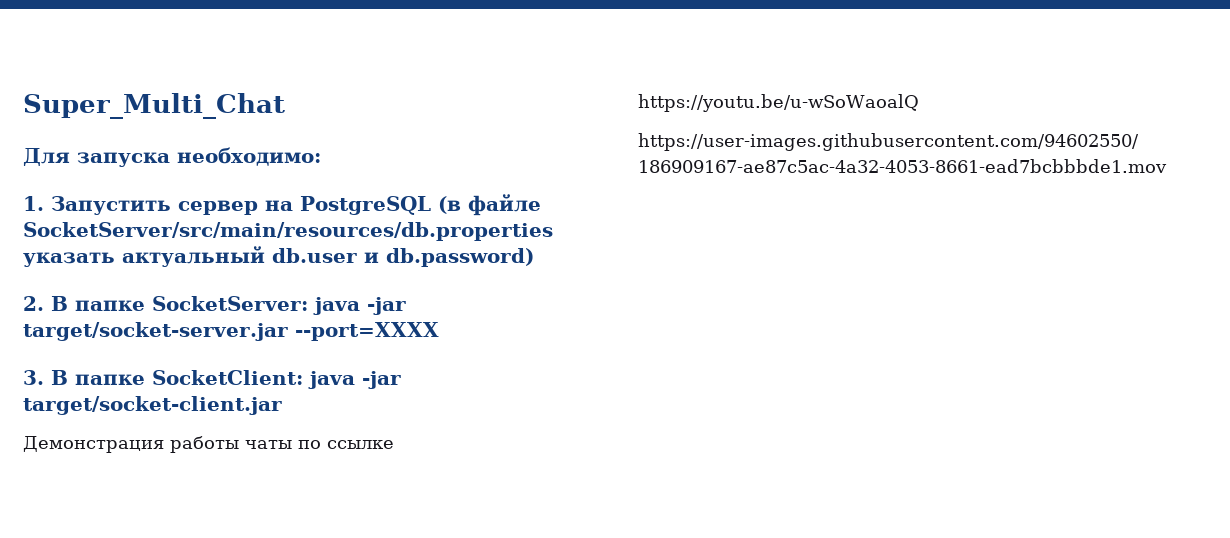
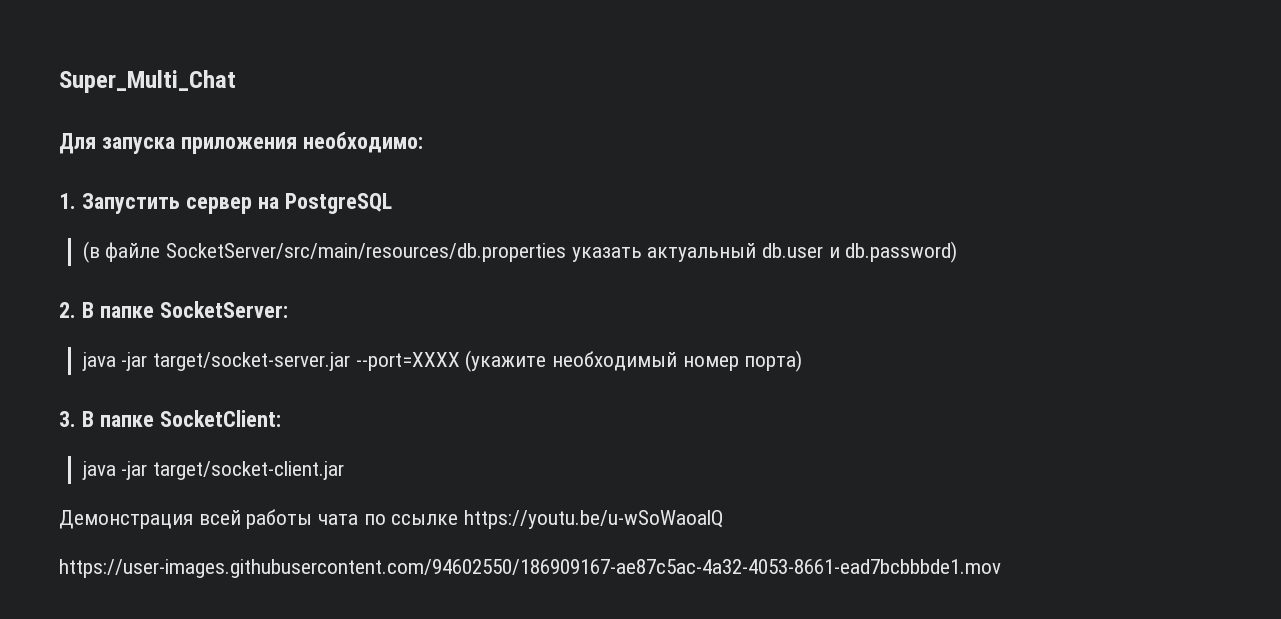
(170, 159) none -> [180,137,297,154] приложения
(431, 205) none -> (392, 203) //
(308, 303) none -> (288, 309) //
(439, 331) none -> [465,350,803,372] (укажите необходимый номер порта)
(303, 377) none -> (281, 418) //
[170,436,292,453] работы чаты -> [198,509,359,529] всей работы чата

